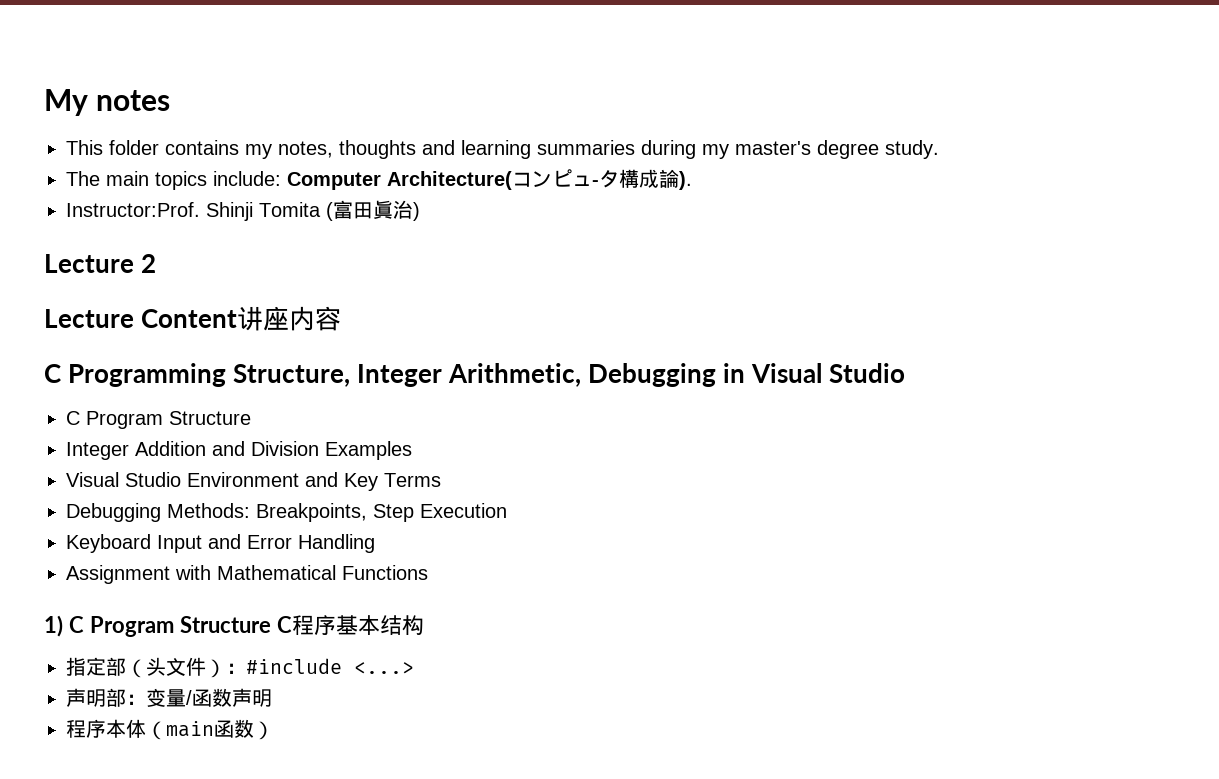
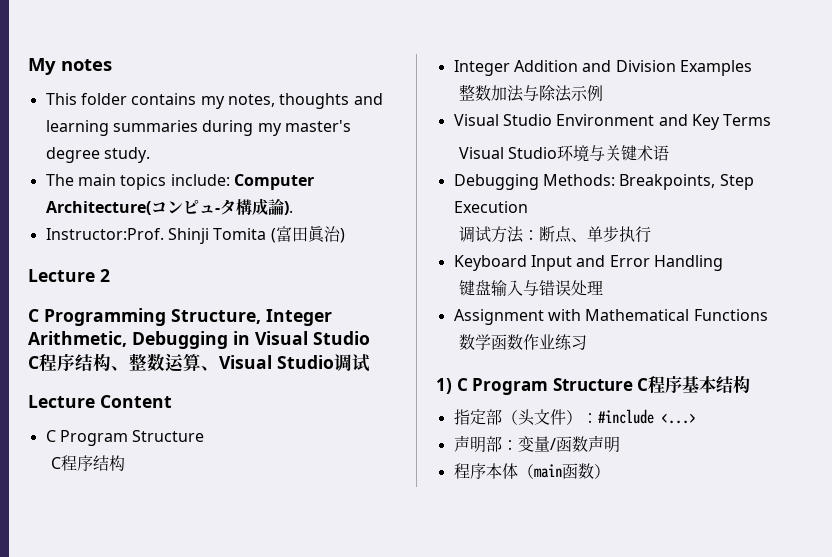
[44,306,342,331] // Lecture Content讲座内容 -> (110, 275) none
[66,411,251,429] // C Program Structure -> [28,353,370,372] [28,395,172,408] [45,430,205,446] [50,455,125,471] // C程序结构、整数运算、Visual Studio调试 // Lecture Content // C Program Structure // C程序结构
(412, 450) none -> [458,84,603,102] // 整数加法与除法示例
(441, 480) none -> [458,145,670,162] // Visual Studio环境与关键术语
(507, 510) none -> [458,226,651,243] // 调试方法：断点、单步执行
(375, 543) none -> [458,280,603,296] // 键盘输入与错误处理
(428, 572) none -> [458,334,587,350] // 数学函数作业练习

